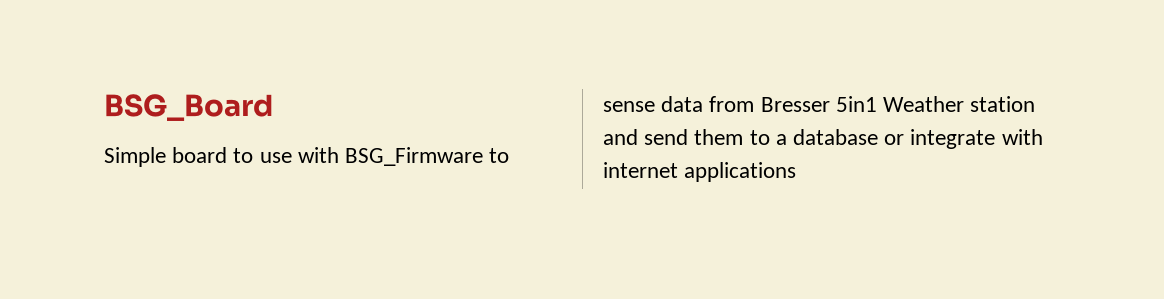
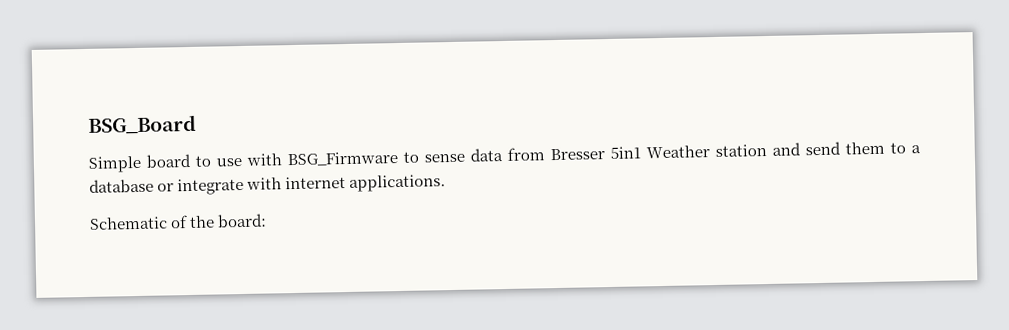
[684,162,797,182] applications -> [349,174,447,192] [89,213,268,230] applications. // Schematic of the board:

